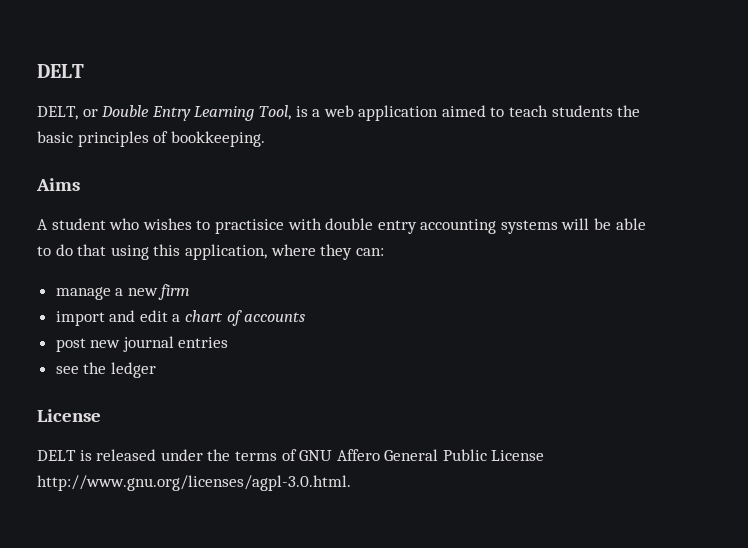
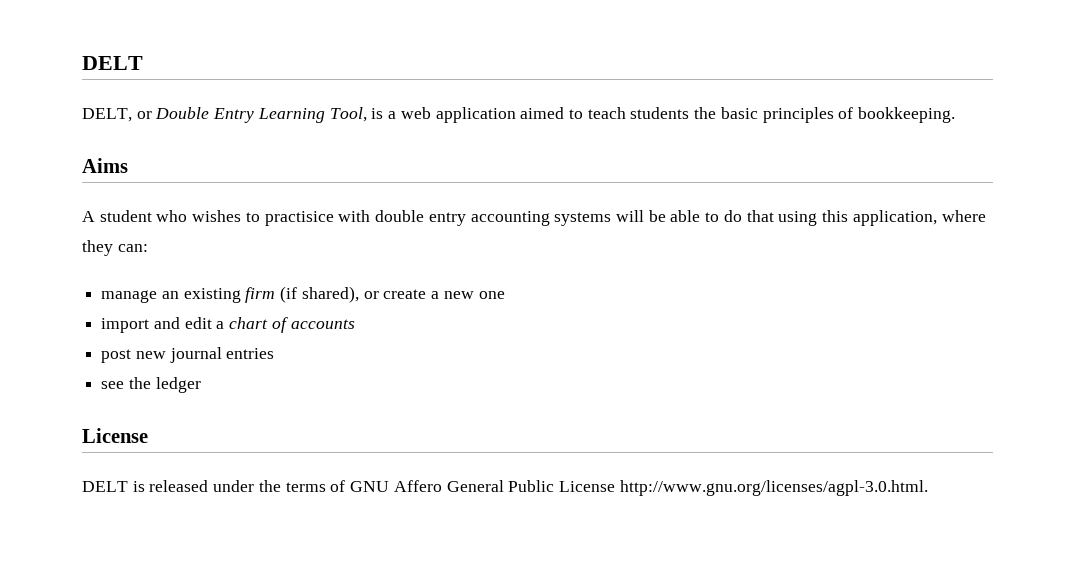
(111, 293) none -> [161,286,427,303] an existing firm (if shared), or create
[158,284,191,300] firm -> [478,291,505,299] one

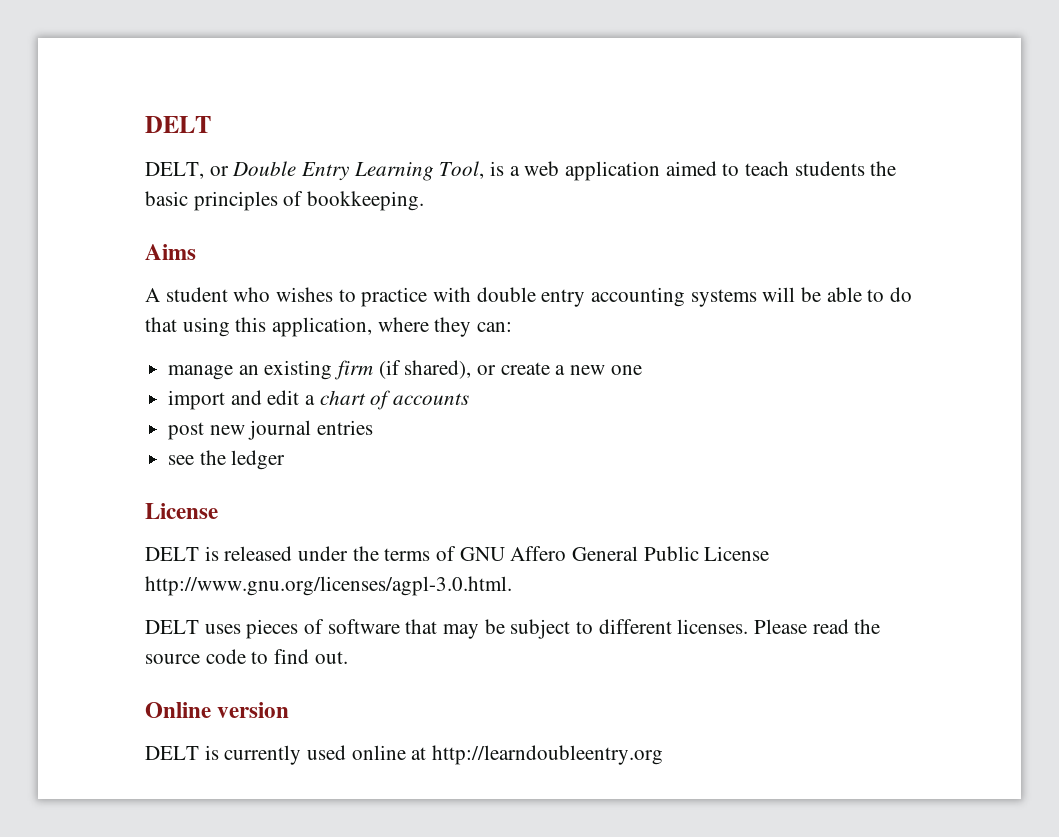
[264,211,334,226] practisice -> [361,287,428,307] practice
(928, 488) none -> [145,619,881,639] [145,649,348,664] [145,702,290,718] [145,745,664,765] // DELT uses pieces of software that may be subject to different licenses. Please read the source code to find out. // Online version // DELT is currently used online at http://learndoubleentry.org

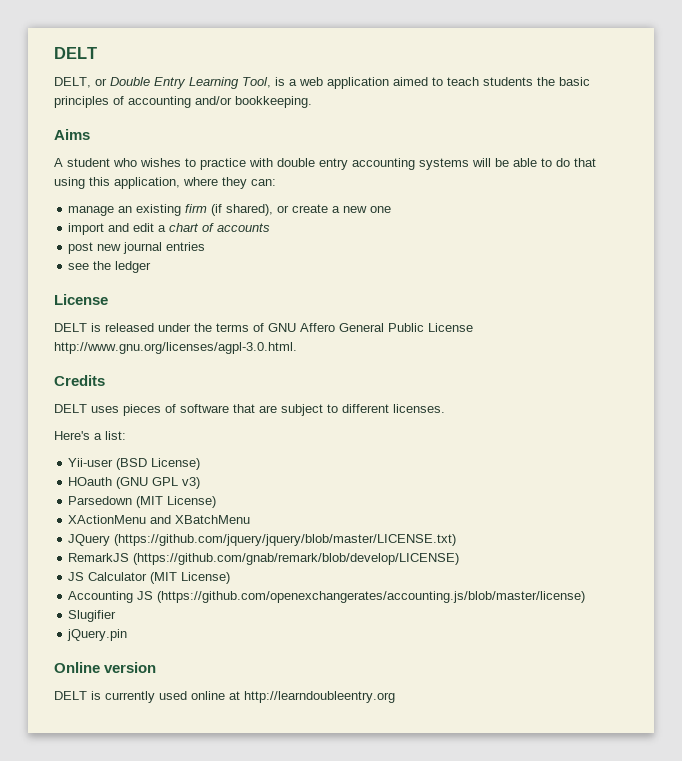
(304, 198) none -> [128,96,232,108] accounting and/or
(512, 586) none -> [54,375,105,386] // Credits
[443,619,505,639] may be -> [259,405,277,413] are
[754,619,881,634] [145,649,348,664] Please read the source code to find out. -> [54,431,126,440] [68,458,201,470] [68,477,201,489] [68,496,217,508] [68,515,251,524] [68,534,457,546] [68,553,460,565] [68,572,231,584] [68,591,586,603] [68,610,117,622] [67,629,128,641] // Here's a list: // Yii-user (BSD License) // HOauth (GNU GPL v3) // Parsedown (MIT License) // XActionMenu and XBatchMenu // JQuery (https://github.com/jquery/jquery/blob/master/LICENSE.txt) // RemarkJS (https://github.com/gnab/remark/blob/develop/LICENSE) // JS Calculator (MIT License) // Accounting JS (https://github.com/openexchangerates/accounting.js/blob/master/license) // Slugifier // jQuery.pin

